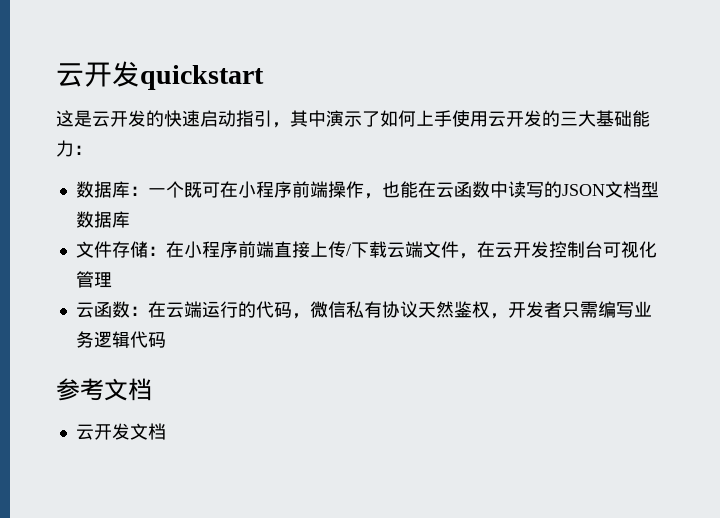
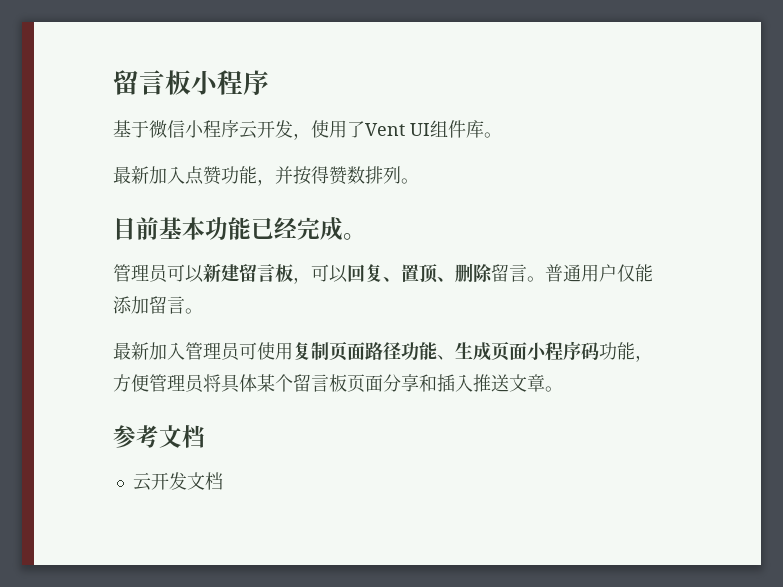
[56,61,264,90] [56,110,650,128] [56,140,92,157] [75,181,659,199] [75,211,130,228] [75,241,657,259] [75,271,112,288] [75,301,652,319] [75,331,166,348] 云开发quickstart // 这是云开发的快速启动指引，其中演示了如何上手使用云开发的三大基础能力： // 数据库：一个既可在小程序前端操作，也能在云函数中读写的JSON文档型数据库 // 文件存储：在小程序前端直接上传/下载云端文件，在云开发控制台可视化管理 // 云函数：在云端运行的代码，微信私有协议天然鉴权，开发者只需编写业务逻辑代码 -> [113,70,269,95] [113,120,502,140] [113,166,419,186] [113,217,366,241] [113,263,653,284] [113,296,203,314] [113,341,653,362] [113,374,563,393] 留言板小程序 // 基于微信小程序云开发，使用了Vent UI组件库。 // 最新加入点赞功能，并按得赞数排列。 // 目前基本功能已经完成。 // 管理员可以新建留言板，可以回复、置顶、删除留言。普通用户仅能添加留言。 // 最新加入管理员可使用复制页面路径功能、生成页面小程序码功能，方便管理员将具体某个留言板页面分享和插入推送文章。

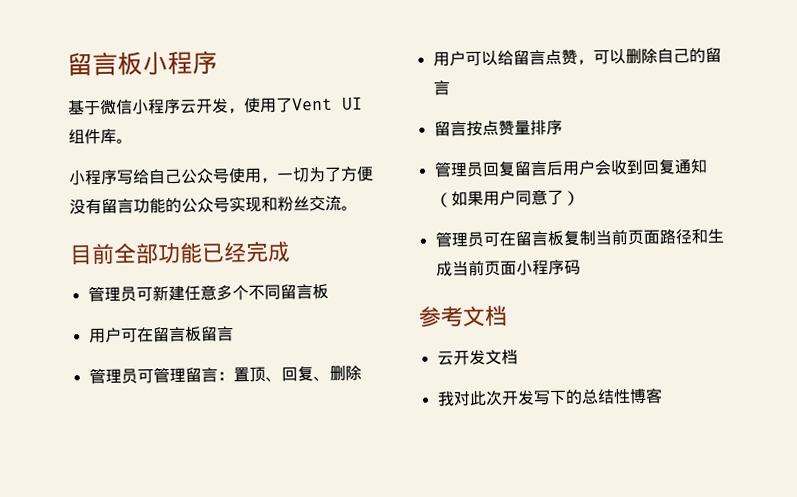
[113,166,401,186] 最新加入点赞功能，并按得赞数排列 -> [68,166,374,186] [69,195,342,215] 小程序写给自己公众号使用，一切为了方便没有留言功能的公众号实现和粉丝交流
[159,217,205,240] 基本 -> [113,243,159,264] 全部
[343,233,366,240] [113,263,653,284] [113,296,203,314] [113,341,653,362] [113,374,563,393] 。 // 管理员可以新建留言板，可以回复、置顶、删除留言。普通用户仅能添加留言。 // 最新加入管理员可使用复制页面路径功能、生成页面小程序码功能，方便管理员将具体某个留言板页面分享和插入推送文章。 -> [87,283,329,303] [88,326,234,344] [88,365,362,385] [432,47,722,67] [432,80,450,96] [433,119,563,137] [433,158,708,178] [434,189,580,208] [434,228,724,248] [435,259,581,277] // 管理员可新建任意多个不同留言板 // 用户可在留言板留言 // 管理员可管理留言：置顶、回复、删除 // 用户可以给留言点赞，可以删除自己的留言 // 留言按点赞量排序 // 管理员回复留言后用户会收到回复通知（如果用户同意了） // 管理员可在留言板复制当前页面路径和生成当前页面小程序码
(223, 481) none -> [436,387,663,407] // 我对此次开发写下的总结性博客

